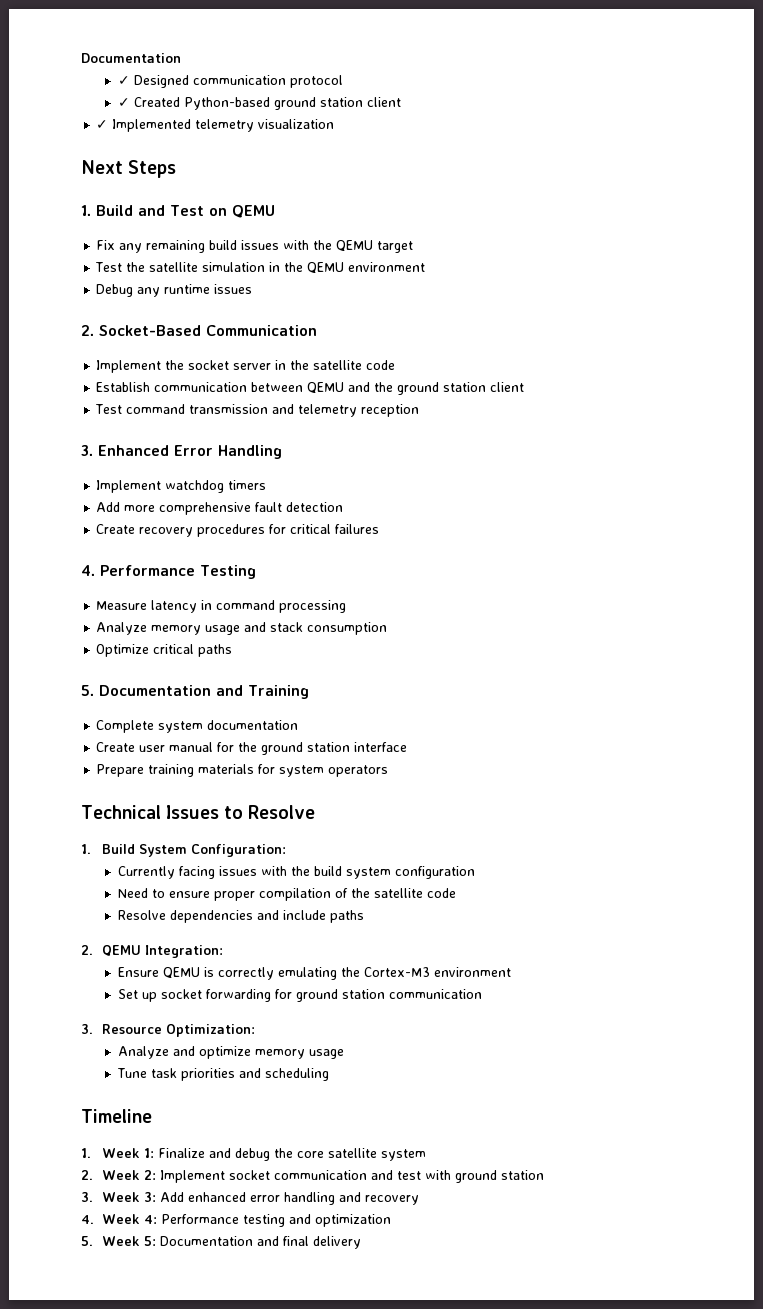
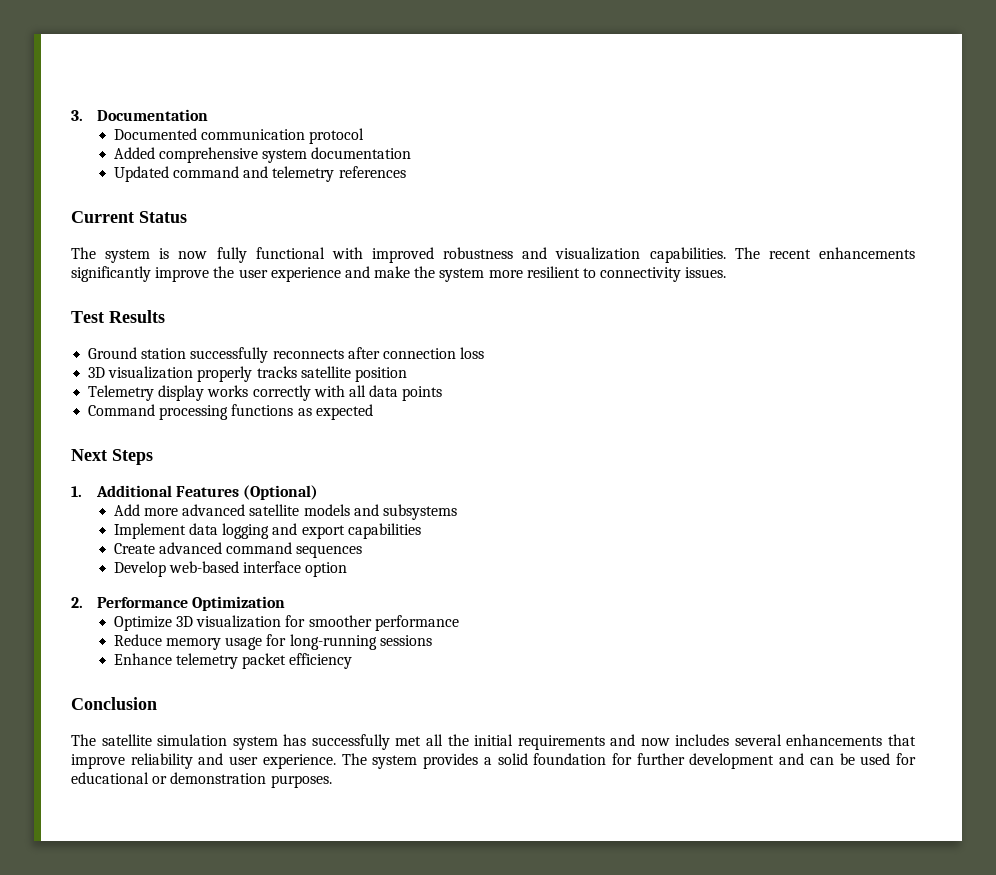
(81, 58) none -> [71,110,83,121] 3.
[117,75,189,88] ✓ Designed -> [113,128,197,140] Documented
[117,97,401,110] [96,119,335,132] [81,160,177,178] [81,205,275,218] [96,240,414,253] [95,262,426,274] [96,284,253,297] [81,325,317,336] [96,360,396,373] [96,382,525,395] [95,404,420,417] [81,445,282,459] [96,480,267,493] [96,502,344,515] [96,524,380,537] [81,565,256,579] [96,600,347,613] [96,622,388,635] [96,644,233,657] [81,685,309,699] [96,720,299,733] [96,742,408,755] [96,764,389,777] [81,805,316,819] [81,844,287,857] [117,866,475,879] [117,888,456,901] [117,910,364,923] [81,945,224,958] [117,967,511,980] [117,989,482,1002] [81,1024,256,1037] [117,1046,344,1059] [116,1068,329,1081] [81,1109,152,1123] [81,1148,427,1161] [81,1170,545,1183] [81,1192,420,1205] [81,1214,392,1227] [81,1236,362,1249] ✓ Created Python-based ground station client // ✓ Implemented telemetry visualization // Next Steps // 1. Build and Test on QEMU // Fix any remaining build issues with the QEMU target // Test the satellite simulation in the QEMU environment // Debug any runtime issues // 2. Socket-Based Communication // Implement the socket server in the satellite code // Establish communication between QEMU and the ground station client // Test command transmission and telemetry reception // 3. Enhanced Error Handling // Implement watchdog timers // Add more comprehensive fault detection // Create recovery procedures for critical failures // 4. Performance Testing // Measure latency in command processing // Analyze memory usage and stack consumption // Optimize critical paths // 5. Documentation and Training // Complete system documentation // Create user manual for the ground station interface // Prepare training materials for system operators // Technical Issues to Resolve // 1. Build System Configuration: // Currently facing issues with the build system configuration // Need to ensure proper compilation of the satellite code // Resolve dependencies and include paths // 2. QEMU Integration: // Ensure QEMU is correctly emulating the Cortex-M3 environment // Set up socket forwarding for ground station communication // 3. Resource Optimization: // Analyze and optimize memory usage // Tune task priorities and scheduling // Timeline // 1. Week 1: Finalize and debug the core satellite system // 2. Week 2: Implement socket communication and test with ground station // 3. Week 3: Add enhanced error handling and recovery // 4. Week 4: Performance testing and optimization // 5. Week 5: Documentation and final delivery -> [113,147,412,163] [113,166,406,182] [71,211,187,223] [71,247,915,263] [71,266,727,282] [71,310,165,323] [88,347,485,363] [88,366,407,382] [88,385,443,401] [88,404,373,420] [71,449,153,465] [71,485,319,500] [113,504,458,520] [113,523,421,539] [113,542,363,558] [113,561,348,577] [71,596,286,611] [113,615,459,631] [113,634,432,650] [113,653,353,669] [71,697,157,710] [71,734,916,750] [71,753,916,769] [71,772,332,788] Added comprehensive system documentation // Updated command and telemetry references // Current Status // The system is now fully functional with improved robustness and visualization capabilities. The recent enhancements significantly improve the user experience and make the system more resilient to connectivity issues. // Test Results // Ground station successfully reconnects after connection loss // 3D visualization properly tracks satellite position // Telemetry display works correctly with all data points // Command processing functions as expected // Next Steps // 1. Additional Features (Optional) // Add more advanced satellite models and subsystems // Implement data logging and export capabilities // Create advanced command sequences // Develop web-based interface option // 2. Performance Optimization // Optimize 3D visualization for smoother performance // Reduce memory usage for long-running sessions // Enhance telemetry packet efficiency // Conclusion // The satellite simulation system has successfully met all the initial requirements and now includes several enhancements that improve reliability and user experience. The system provides a solid foundation for further development and can be used for educational or demonstration purposes.

